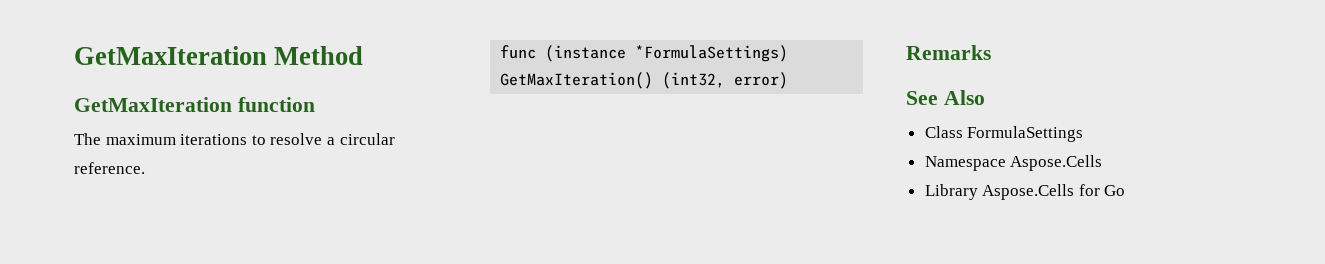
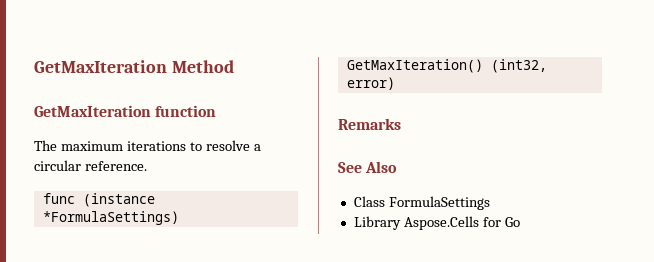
[924,155,1103,171] // Namespace Aspose.Cells -> (490, 203) none

